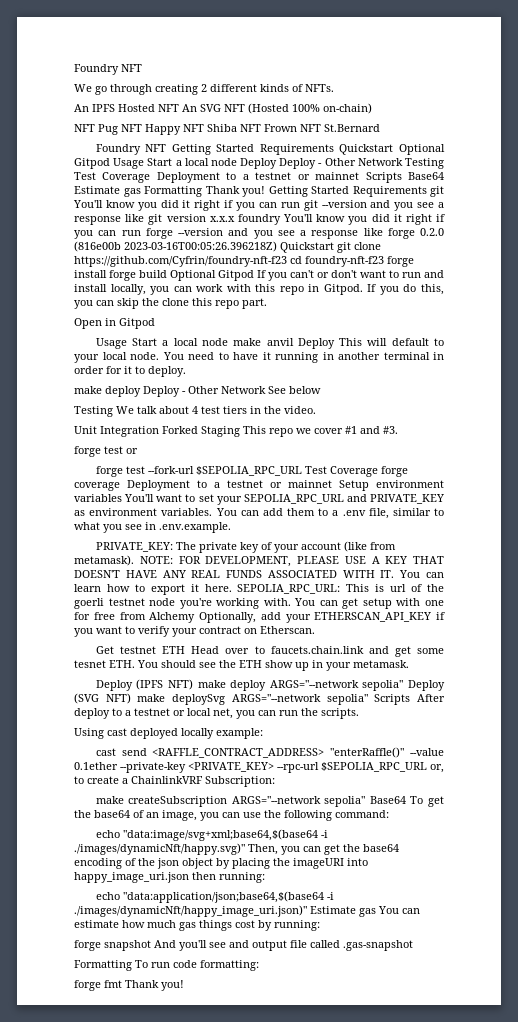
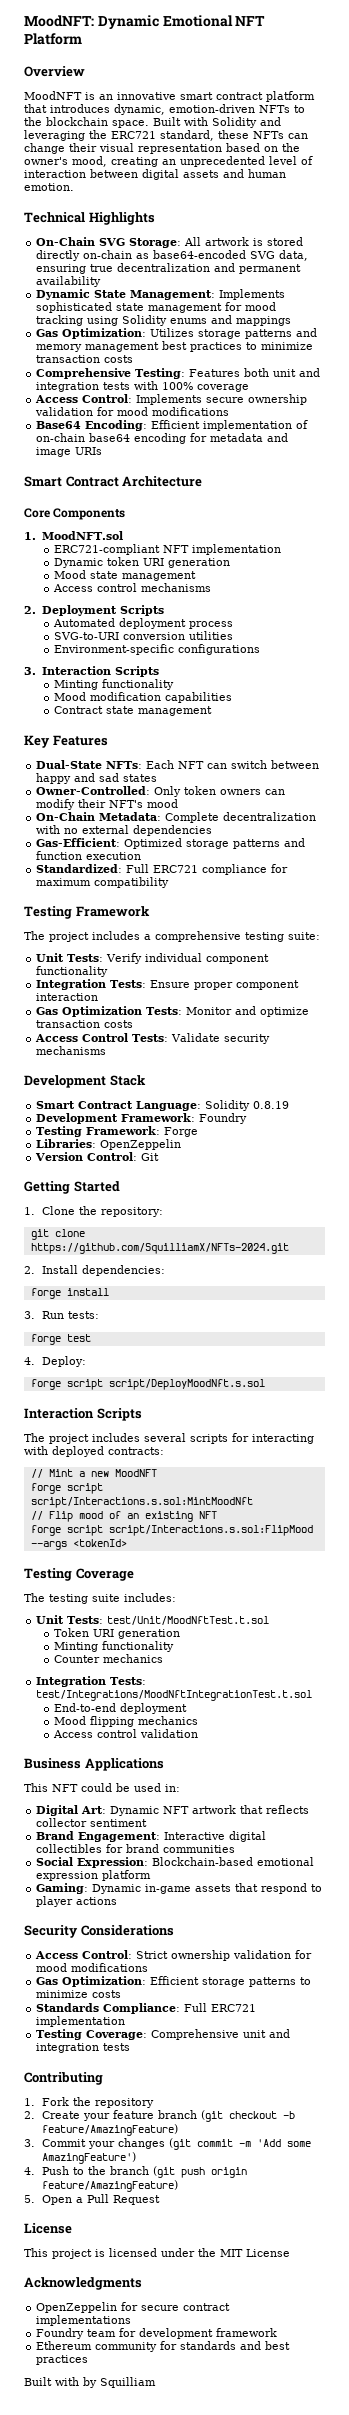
[74,64,142,75] [74,84,334,95] [74,103,372,114] [74,124,380,135] [95,144,446,155] [74,158,445,169] [74,172,445,183] [74,186,444,197] [73,200,445,211] [74,214,446,225] [74,228,444,239] [74,241,381,253] [74,256,414,267] [74,270,444,281] [74,284,445,295] [74,298,267,309] [74,318,155,329] [95,338,444,349] [74,352,444,363] [74,366,186,377] [74,386,321,397] [74,406,316,417] [74,426,398,437] [74,446,138,457] [95,466,408,477] [74,480,444,491] [74,494,444,505] [74,508,445,519] [74,522,231,533] [95,541,396,553] [74,555,444,567] [74,570,444,578] [74,584,445,595] [74,598,444,609] [74,612,445,623] [74,626,315,637] [95,646,445,657] [74,660,409,671] [95,679,446,691] [74,693,445,705] [74,708,359,719] [74,728,263,739] [95,747,444,758] [74,762,444,773] [74,776,275,787] [95,796,445,807] [74,810,389,821] [95,829,328,841] [74,843,399,855] [74,858,368,869] [74,872,265,883] [95,891,334,903] [74,905,420,917] [74,920,320,931] [74,940,413,951] [74,960,259,971] [74,980,184,991] Foundry NFT // We go through creating 2 different kinds of NFTs. // An IPFS Hosted NFT An SVG NFT (Hosted 100% on-chain) // NFT Pug NFT Happy NFT Shiba NFT Frown NFT St.Bernard // Foundry NFT Getting Started Requirements Quickstart Optional Gitpod Usage Start a local node Deploy Deploy - Other Network Testing Test Coverage Deployment to a testnet or mainnet Scripts Base64 Estimate gas Formatting Thank you! Getting Started Requirements git You'll know you did it right if you can run git --version and you see a response like git version x.x.x foundry You'll know you did it right if you can run forge --version and you see a response like forge 0.2.0 (816e00b 2023-03-16T00:05:26.396218Z) Quickstart git clone https://github.com/Cyfrin/foundry-nft-f23 cd foundry-nft-f23 forge install forge build Optional Gitpod If you can't or don't want to run and install locally, you can work with this repo in Gitpod. If you do this, you can skip the clone this repo part. // Open in Gitpod // Usage Start a local node make anvil Deploy This will default to your local node. You need to have it running in another terminal in order for it to deploy. // make deploy Deploy - Other Network See below // Testing We talk about 4 test tiers in the video. // Unit Integration Forked Staging This repo we cover #1 and #3. // forge test or // forge test --fork-url $SEPOLIA_RPC_URL Test Coverage forge coverage Deployment to a testnet or mainnet Setup environment variables You'll want to set your SEPOLIA_RPC_URL and PRIVATE_KEY as environment variables. You can add them to a .env file, similar to what you see in .env.example. // PRIVATE_KEY: The private key of your account (like from metamask). NOTE: FOR DEVELOPMENT, PLEASE USE A KEY THAT DOESN'T HAVE ANY REAL FUNDS ASSOCIATED WITH IT. You can learn how to export it here. SEPOLIA_RPC_URL: This is url of the goerli testnet node you're working with. You can get setup with one for free from Alchemy Optionally, add your ETHERSCAN_API_KEY if you want to verify your contract on Etherscan. // Get testnet ETH Head over to faucets.chain.link and get some tesnet ETH. You should see the ETH show up in your metamask. // Deploy (IPFS NFT) make deploy ARGS="--network sepolia" Deploy (SVG NFT) make deploySvg ARGS="--network sepolia" Scripts After deploy to a testnet or local net, you can run the scripts. // Using cast deployed locally example: // cast send <RAFFLE_CONTRACT_ADDRESS> "enterRaffle()" --value 0.1ether --private-key <PRIVATE_KEY> --rpc-url $SEPOLIA_RPC_URL or, to create a ChainlinkVRF Subscription: // make createSubscription ARGS="--network sepolia" Base64 To get the base64 of an image, you can use the following command: // echo "data:image/svg+xml;base64,$(base64 -i ./images/dynamicNft/happy.svg)" Then, you can get the base64 encoding of the json object by placing the imageURI into happy_image_uri.json then running: // echo "data:application/json;base64,$(base64 -i ./images/dynamicNft/happy_image_uri.json)" Estimate gas You can estimate how much gas things cost by running: // forge snapshot And you'll see and output file called .gas-snapshot // Formatting To run code formatting: // forge fmt Thank you! -> [24,15,266,29] [24,33,82,45] [24,66,85,77] [24,91,315,102] [24,104,305,115] [24,117,281,128] [24,130,308,141] [24,143,300,154] [24,156,313,167] [24,169,286,180] [24,183,74,191] [24,212,155,225] [36,237,304,248] [36,250,309,261] [36,263,302,274] [36,276,102,287] [36,289,286,300] [36,302,277,313] [36,315,292,326] [36,328,318,339] [36,341,314,352] [36,355,134,363] [36,368,321,379] [36,381,250,392] [35,394,308,405] [35,407,230,416] [36,420,309,431] [36,433,289,444] [36,447,103,457] [24,476,203,487] [24,508,126,520] [24,531,123,540] [54,544,282,555] [54,557,231,568] [54,570,197,581] [53,583,212,592] [24,605,164,616] [53,618,234,629] [54,631,234,640] [54,644,261,655] [24,666,159,677] [54,679,175,690] [54,692,233,703] [54,706,213,716] [24,735,108,748] [36,760,320,769] [36,773,158,784] [36,786,286,797] [36,799,179,810] [36,812,317,823] [36,825,213,836] [36,838,306,849] [36,851,142,860] [36,864,289,875] [36,877,170,888] [24,906,150,919] [24,931,320,942] [36,953,270,964] [36,966,109,977] [36,979,300,990] [36,993,99,1001] [36,1006,310,1017] [36,1020,134,1028] [35,1033,271,1044] [36,1046,107,1055] [24,1075,146,1088] [36,1100,290,1111] [36,1113,248,1124] [36,1126,199,1137] [36,1139,182,1150] [35,1152,160,1161] [24,1181,120,1194] [24,1206,163,1217] [30,1229,85,1240] [30,1243,289,1254] [24,1265,165,1276] [30,1288,109,1299] [24,1311,99,1319] [30,1334,91,1345] [24,1356,86,1367] [30,1379,265,1390] [24,1408,142,1421] [24,1433,314,1444] [24,1446,164,1457] [30,1469,157,1478] [30,1483,103,1494] [30,1497,253,1508] [30,1511,217,1522] [30,1525,313,1536] [30,1539,127,1550] [24,1568,134,1581] [24,1593,176,1604] [36,1615,270,1625] [54,1628,181,1639] [54,1641,175,1652] [54,1654,164,1663] [36,1676,147,1687] [36,1690,313,1701] [54,1703,188,1714] [54,1716,199,1727] [53,1729,199,1738] [24,1758,164,1771] [24,1783,180,1792] [36,1805,310,1816] [36,1818,148,1827] [36,1831,267,1842] [36,1844,236,1853] [36,1857,315,1868] [36,1870,152,1881] [36,1883,323,1894] [36,1896,118,1907] [24,1925,174,1938] [35,1950,313,1961] [36,1963,149,1972] [36,1976,312,1987] [36,1990,122,1998] [36,2003,257,2014] [36,2016,126,2027] [36,2029,291,2040] [36,2043,131,2053] [24,2072,103,2085] [24,2097,154,2108] [24,2110,295,2122] [41,2124,178,2136] [24,2138,311,2150] [41,2152,136,2164] [24,2166,247,2178] [41,2180,178,2192] [24,2194,160,2205] [24,2223,72,2234] [24,2248,290,2259] [24,2277,142,2290] [36,2302,231,2313] [36,2315,132,2326] [36,2328,278,2339] [36,2341,291,2352] [36,2355,89,2365] [24,2377,156,2388] MoodNFT: Dynamic Emotional NFT Platform // Overview // MoodNFT is an innovative smart contract platform that introduces dynamic, emotion-driven NFTs to the blockchain space. Built with Solidity and leveraging the ERC721 standard, these NFTs can change their visual representation based on the owner's mood, creating an unprecedented level of interaction between digital assets and human emotion. // Technical Highlights // On-Chain SVG Storage: All artwork is stored directly on-chain as base64-encoded SVG data, ensuring true decentralization and permanent availability // Dynamic State Management: Implements sophisticated state management for mood tracking using Solidity enums and mappings // Gas Optimization: Utilizes storage patterns and memory management best practices to minimize transaction costs // Comprehensive Testing: Features both unit and integration tests with 100% coverage // Access Control: Implements secure ownership validation for mood modifications // Base64 Encoding: Efficient implementation of on-chain base64 encoding for metadata and image URIs // Smart Contract Architecture // Core Components // 1. MoodNFT.sol // ERC721-compliant NFT implementation // Dynamic token URI generation // Mood state management // Access control mechanisms // 2. Deployment Scripts // Automated deployment process // SVG-to-URI conversion utilities // Environment-specific configurations // 3. Interaction Scripts // Minting functionality // Mood modification capabilities // Contract state management // Key Features // Dual-State NFTs: Each NFT can switch between happy and sad states // Owner-Controlled: Only token owners can modify their NFT's mood // On-Chain Metadata: Complete decentralization with no external dependencies // Gas-Efficient: Optimized storage patterns and function execution // Standardized: Full ERC721 compliance for maximum compatibility // Testing Framework // The project includes a comprehensive testing suite: // Unit Tests: Verify individual component functionality // Integration Tests: Ensure proper component interaction // Gas Optimization Tests: Monitor and optimize transaction costs // Access Control Tests: Validate security mechanisms // Development Stack // Smart Contract Language: Solidity 0.8.19 // Development Framework: Foundry // Testing Framework: Forge // Libraries: OpenZeppelin // Version Control: Git // Getting Started // 1. Clone the repository: // git clone https://github.com/SquilliamX/NFTs-2024.git // 2. Install dependencies: // forge install // 3. Run tests: // forge test // 4. Deploy: // forge script script/DeployMoodNft.s.sol // Interaction Scripts // The project includes several scripts for interacting with deployed contracts: // // Mint a new MoodNFT // forge script script/Interactions.s.sol:MintMoodNft // // Flip mood of an existing NFT // forge script script/Interactions.s.sol:FlipMood --args <tokenId> // Testing Coverage // The testing suite includes: // Unit Tests: test/Unit/MoodNftTest.t.sol // Token URI generation // Minting functionality // Counter mechanics // Integration Tests: test/Integrations/MoodNftIntegrationTest.t.sol // End-to-end deployment // Mood flipping mechanics // Access control validation // Business Applications // This NFT could be used in: // Digital Art: Dynamic NFT artwork that reflects collector sentiment // Brand Engagement: Interactive digital collectibles for brand communities // Social Expression: Blockchain-based emotional expression platform // Gaming: Dynamic in-game assets that respond to player actions // Security Considerations // Access Control: Strict ownership validation for mood modifications // Gas Optimization: Efficient storage patterns to minimize costs // Standards Compliance: Full ERC721 implementation // Testing Coverage: Comprehensive unit and integration tests // Contributing // 1. Fork the repository // 2. Create your feature branch (git checkout -b feature/AmazingFeature) // 3. Commit your changes (git commit -m 'Add some AmazingFeature') // 4. Push to the branch (git push origin feature/AmazingFeature) // 5. Open a Pull Request // License // This project is licensed under the MIT License // Acknowledgments // OpenZeppelin for secure contract implementations // Foundry team for development framework // Ethereum community for standards and best practices // Built with by Squilliam

